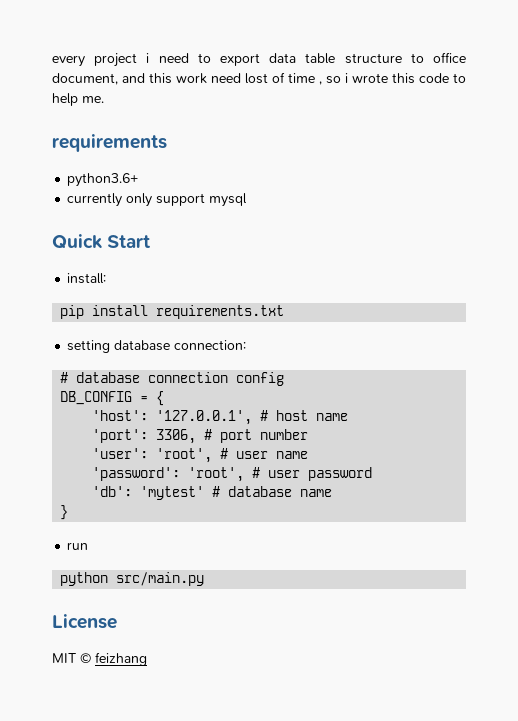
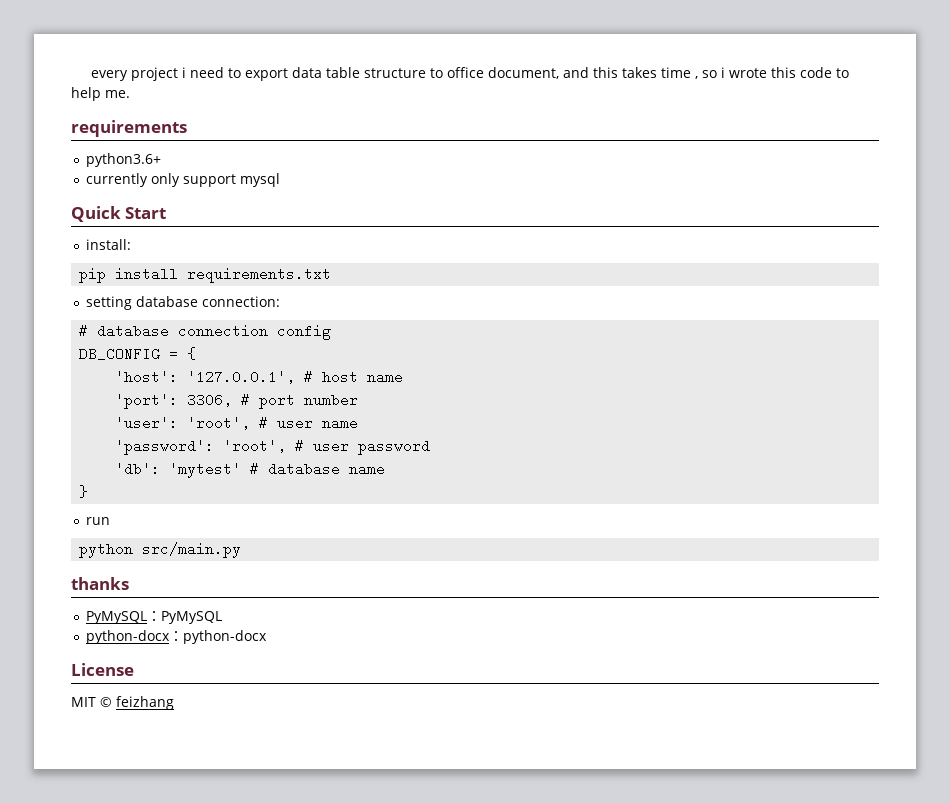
[176,72,285,84] work need lost of -> [621,67,657,78] takes
(205, 579) none -> [71,577,129,590] [86,611,223,624] [86,630,268,644] // thanks // PyMySQL：PyMySQL // python-docx：python-docx

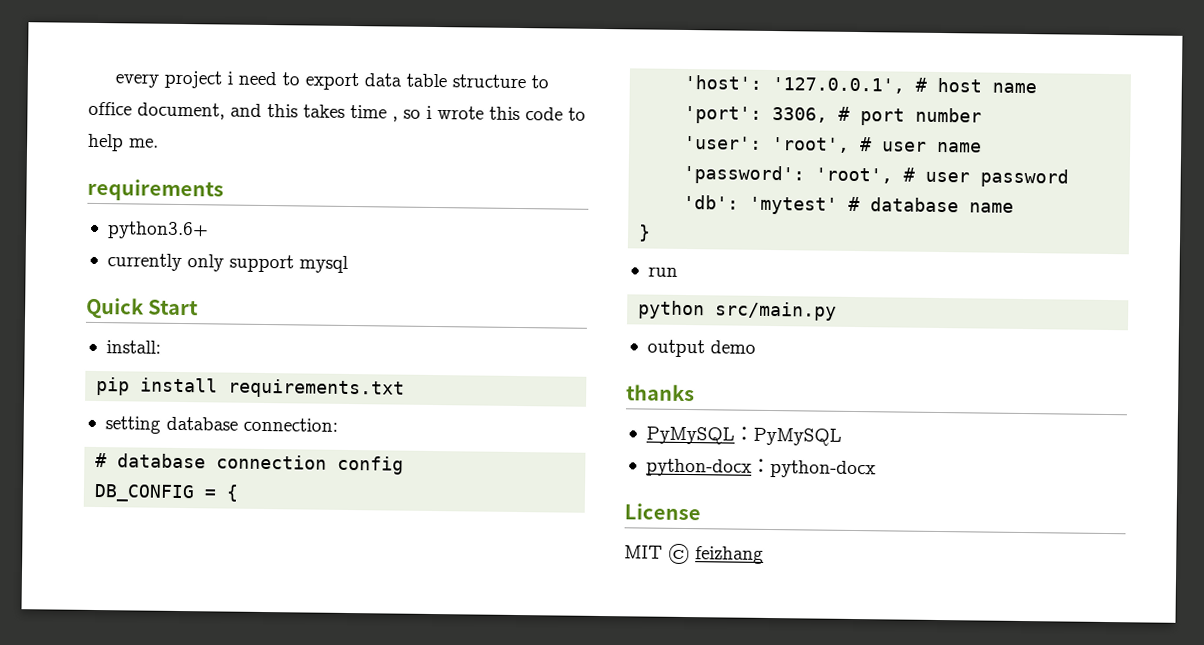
(242, 550) none -> [646,339,756,358] // output demo

